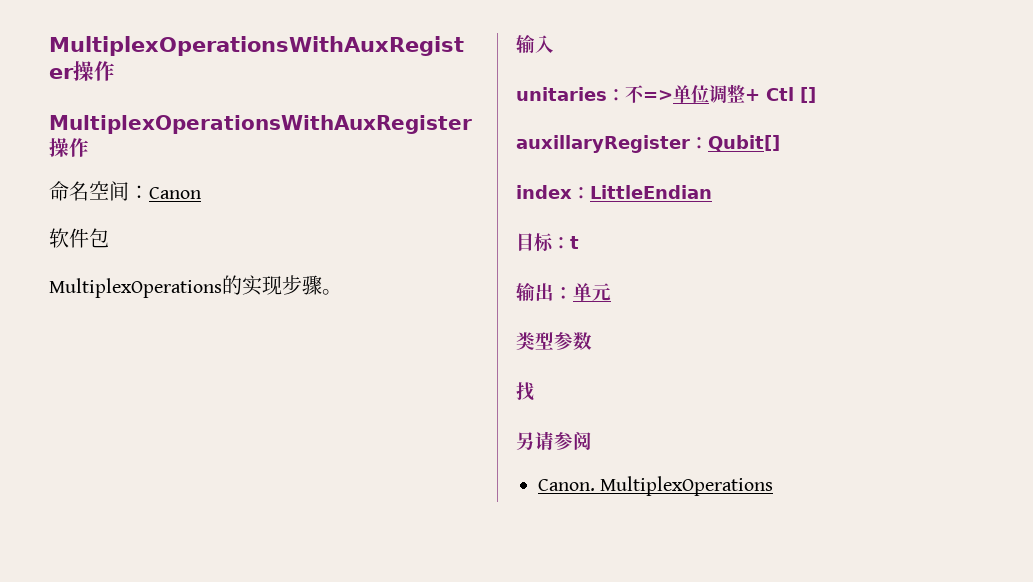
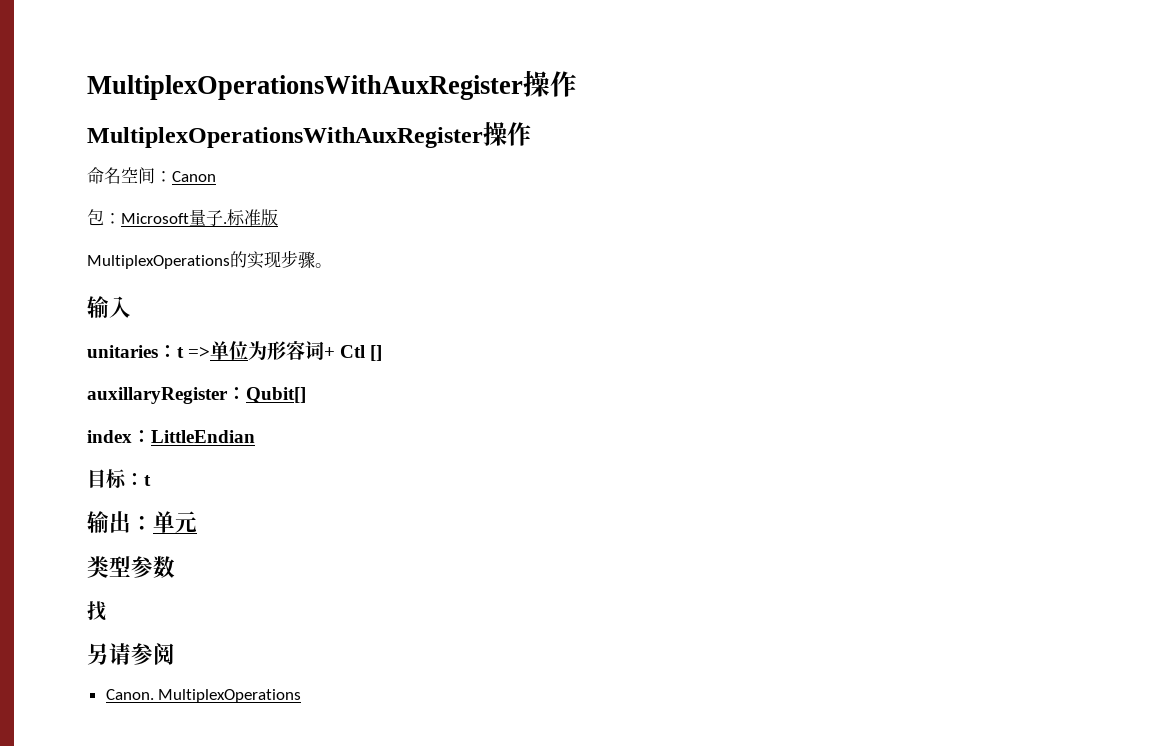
[49,228,89,248] 软件 -> (216, 176) none
(109, 238) none -> [104,209,278,226] ：Microsoft量子.标准版
[625,85,644,103] 不 -> [177,347,184,358] t
[709,84,745,103] 调整 -> [248,341,325,360] 为形容词

